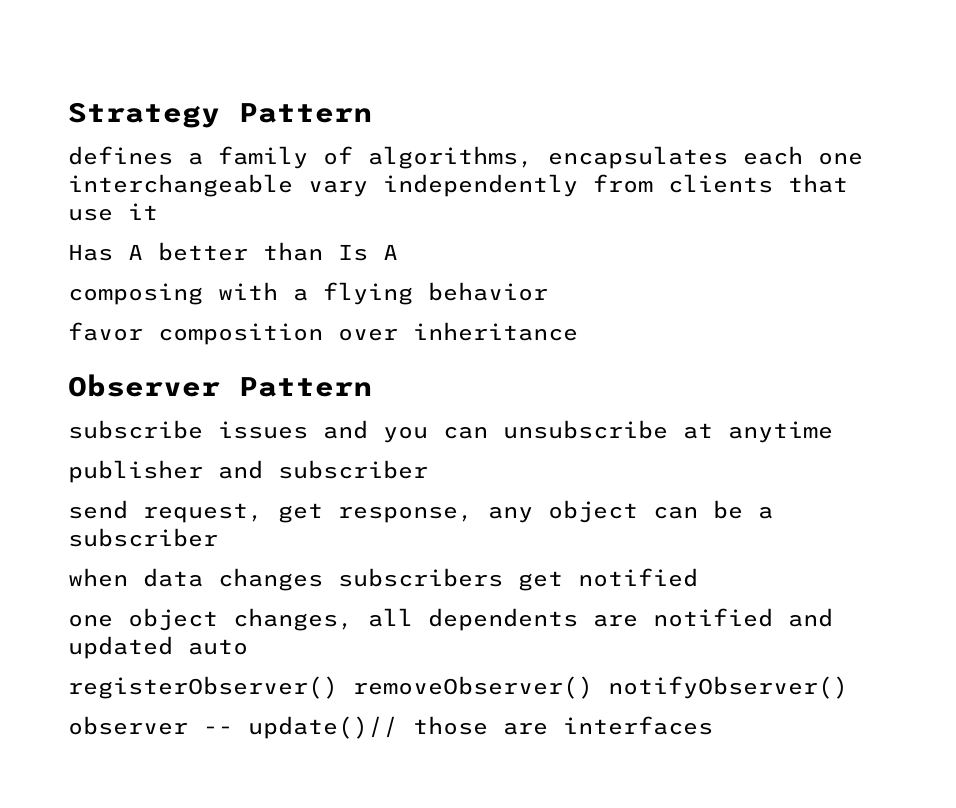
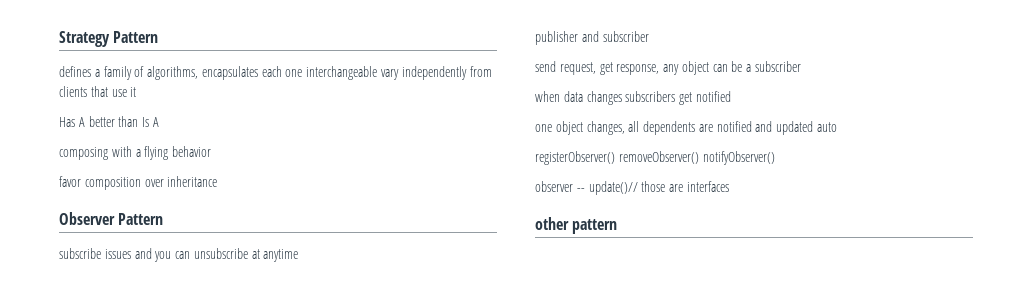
(713, 725) none -> [535,217,618,234] // other pattern

